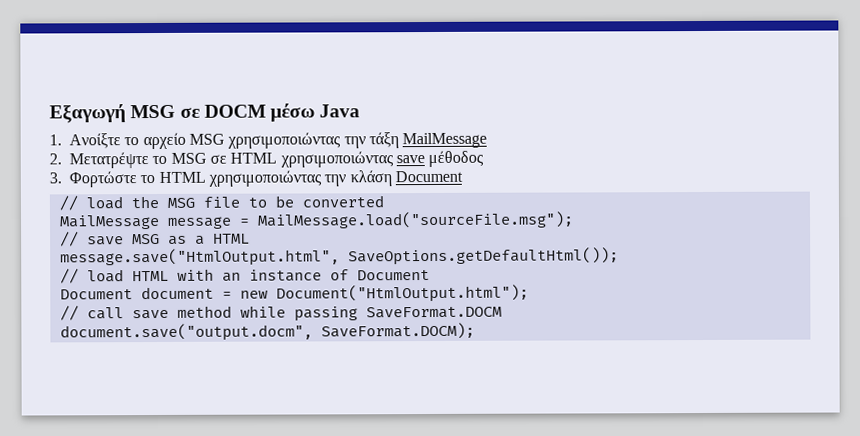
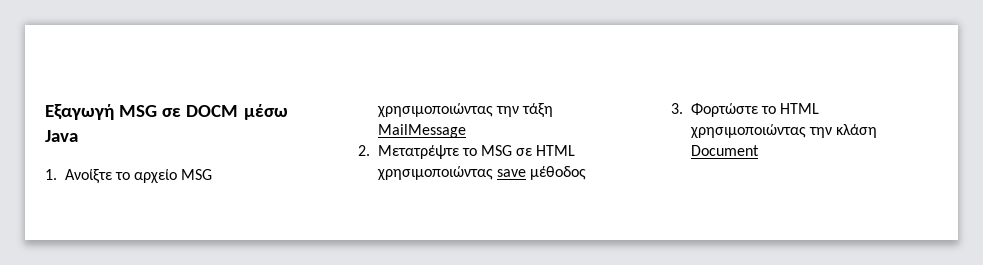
[58,195,384,211] [58,211,574,230] [59,231,250,247] [59,247,619,267] [59,268,430,284] [59,284,529,303] [59,305,502,322] [59,322,475,342] // // load the MSG file to be converted // MailMessage message = MailMessage.load("sourceFile.msg"); // // save MSG as a HTML // message.save("HtmlOutput.html", SaveOptions.getDefaultHtml()); // // load HTML with an instance of Document // Document document = new Document("HtmlOutput.html"); // // call save method while passing SaveFormat.DOCM // document.save("output.docm", SaveFormat.DOCM); -> (759, 150) none

